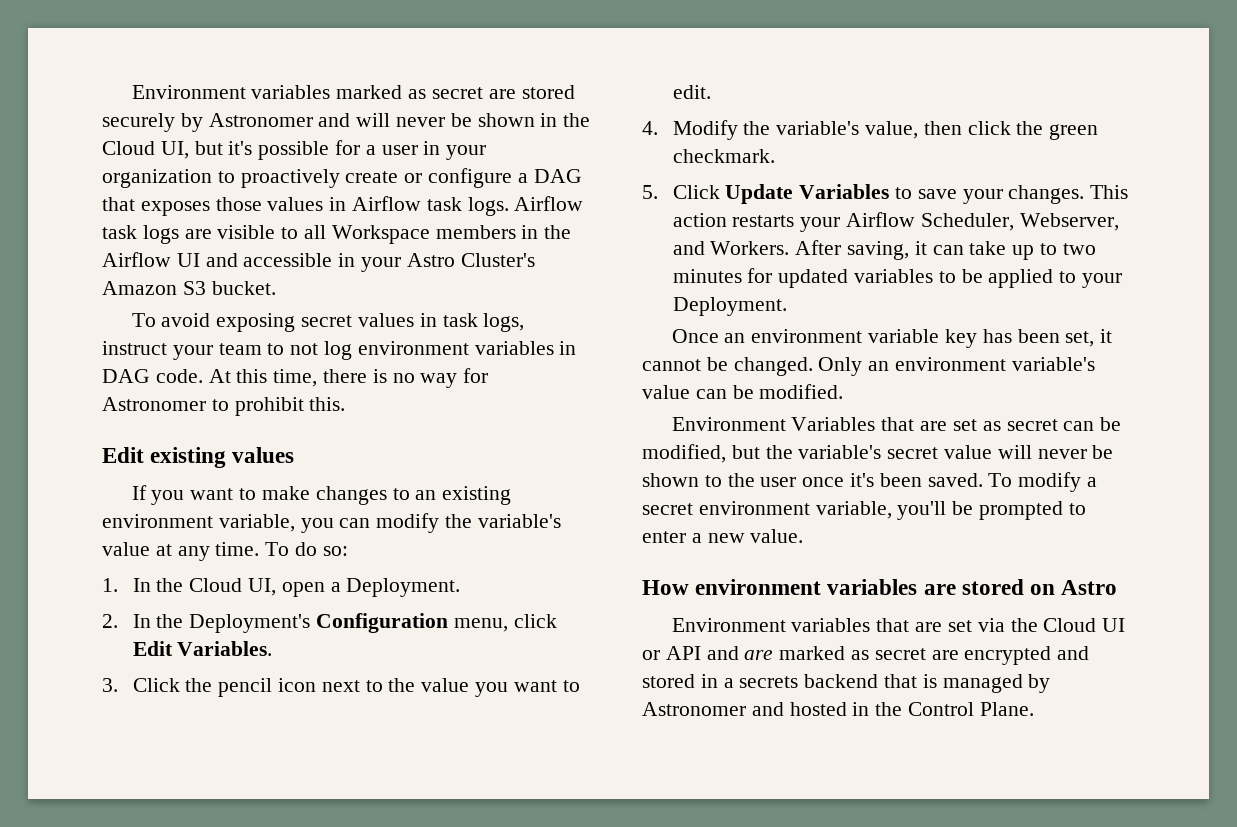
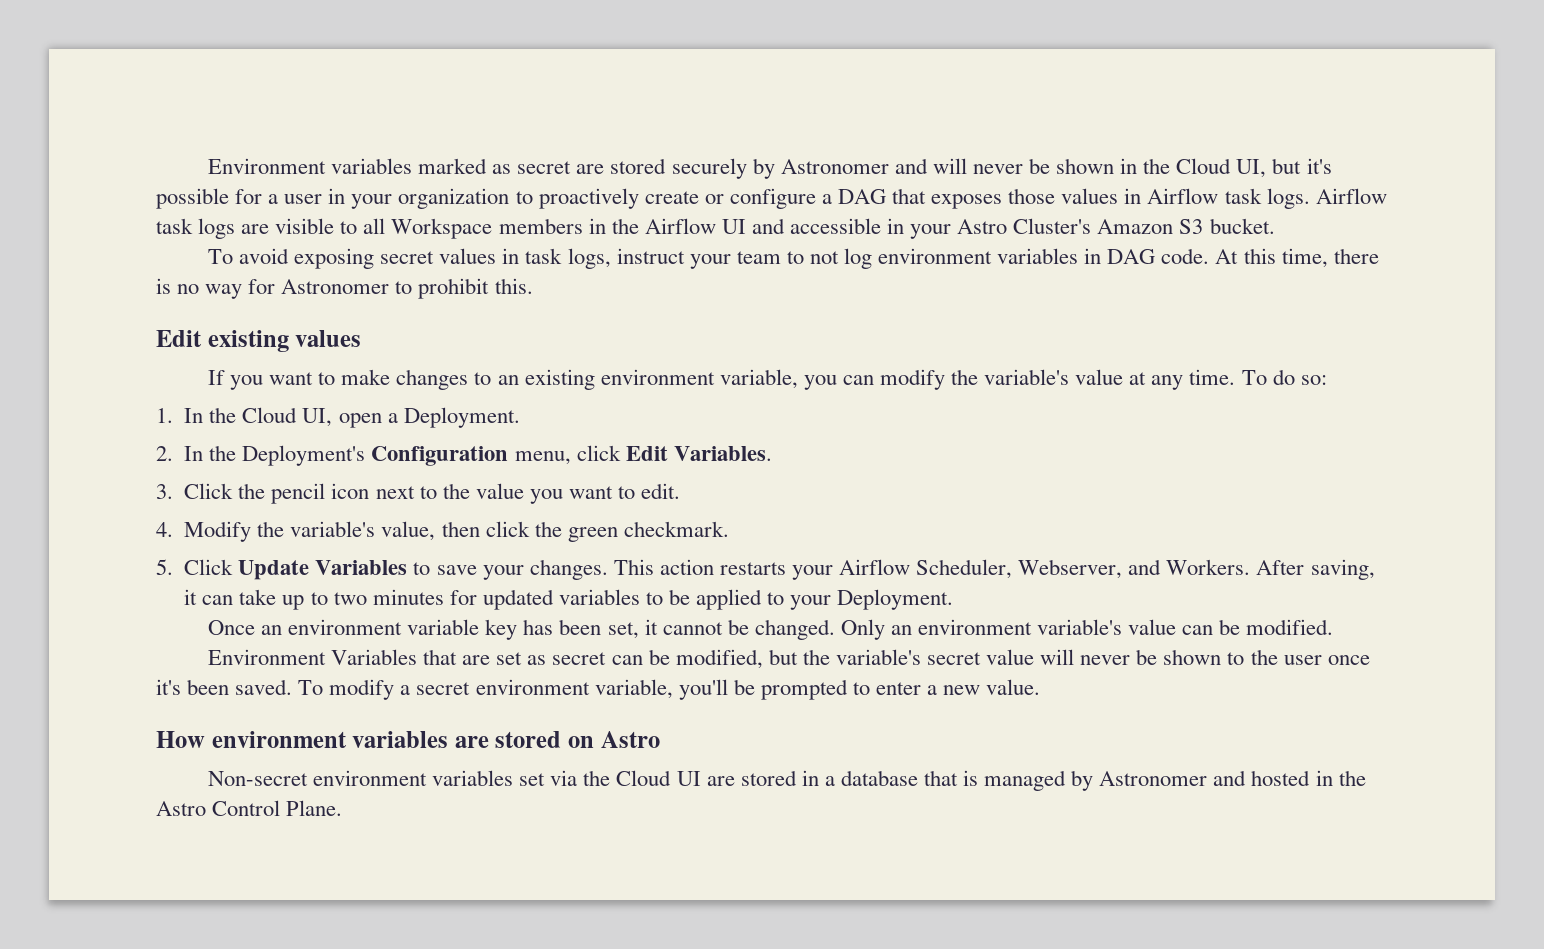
[671,618,943,632] Environment variables that are -> [208,770,514,786] Non-secret environment variables
[642,646,1090,665] or API and are marked as secret are encrypted and -> [706,776,735,786] are
[739,674,879,688] secrets backend -> [840,770,918,786] database
(903, 709) none -> [156,801,206,816] Astro

